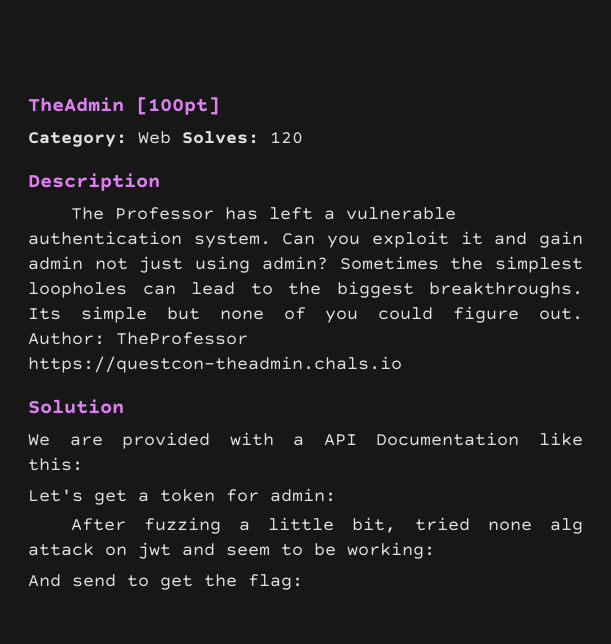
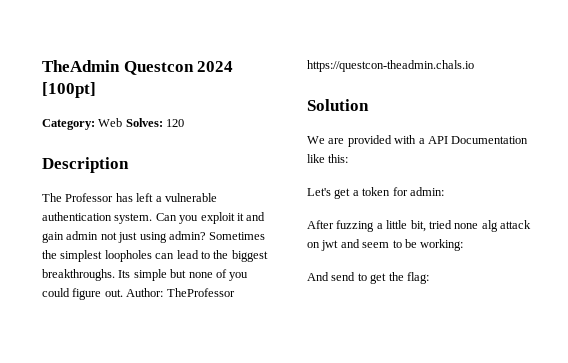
(124, 104) none -> [123,61,234,75] Questcon 2024

